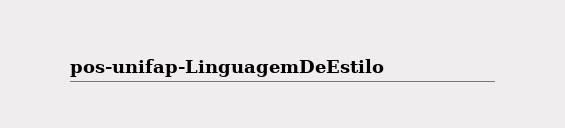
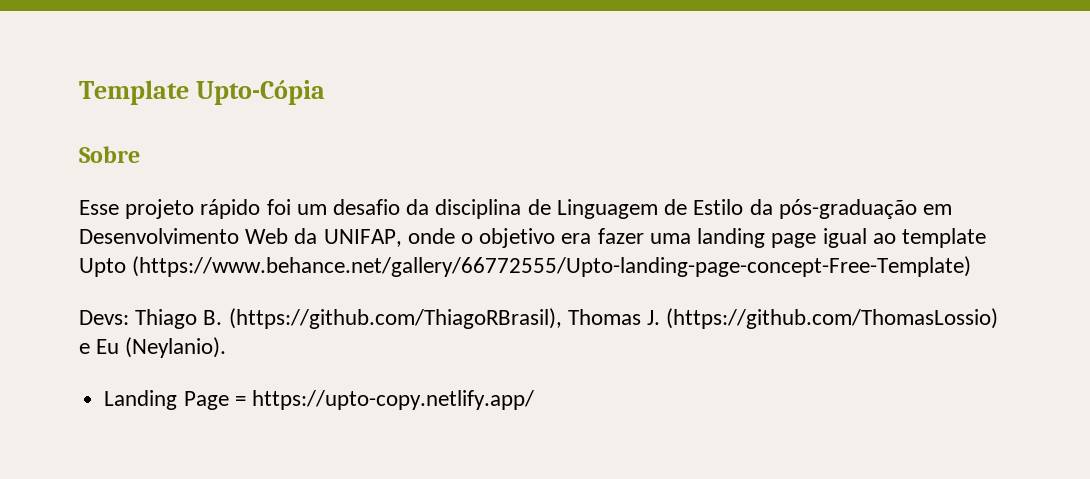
[70,59,384,77] pos-unifap-LinguagemDeEstilo -> [79,80,325,105] [79,146,140,163] [79,199,952,219] [79,228,986,248] [79,256,972,277] [79,308,999,329] [79,337,227,358] [104,390,534,410] Template Upto-Cópia // Sobre // Esse projeto rápido foi um desafio da disciplina de Linguagem de Estilo da pós-graduação em Desenvolvimento Web da UNIFAP, onde o objetivo era fazer uma landing page igual ao template Upto (https://www.behance.net/gallery/66772555/Upto-landing-page-concept-Free-Template) // Devs: Thiago B. (https://github.com/ThiagoRBrasil), Thomas J. (https://github.com/ThomasLossio) e Eu (Neylanio). // Landing Page = https://upto-copy.netlify.app/

